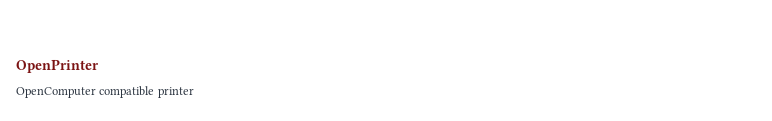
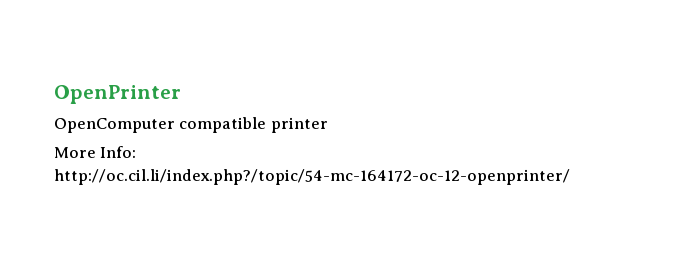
(194, 92) none -> [54,146,137,158] [54,169,570,185] // More Info: http://oc.cil.li/index.php?/topic/54-mc-164172-oc-12-openprinter/

